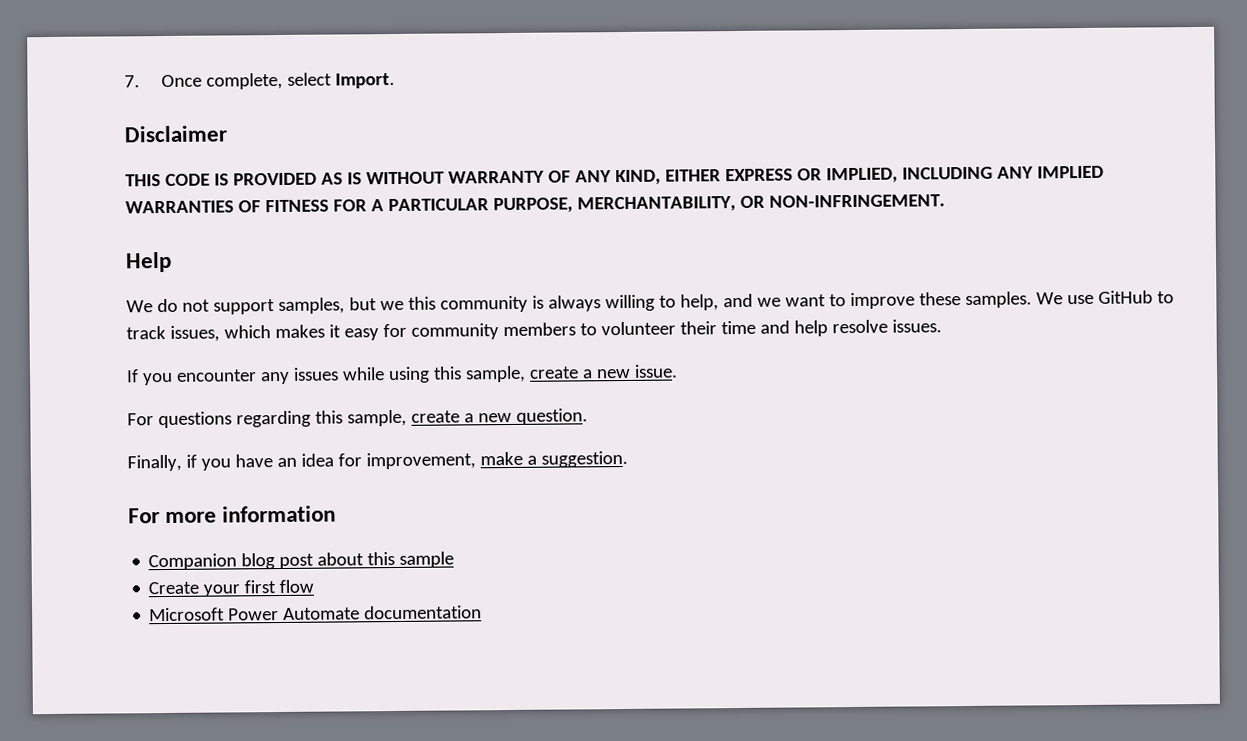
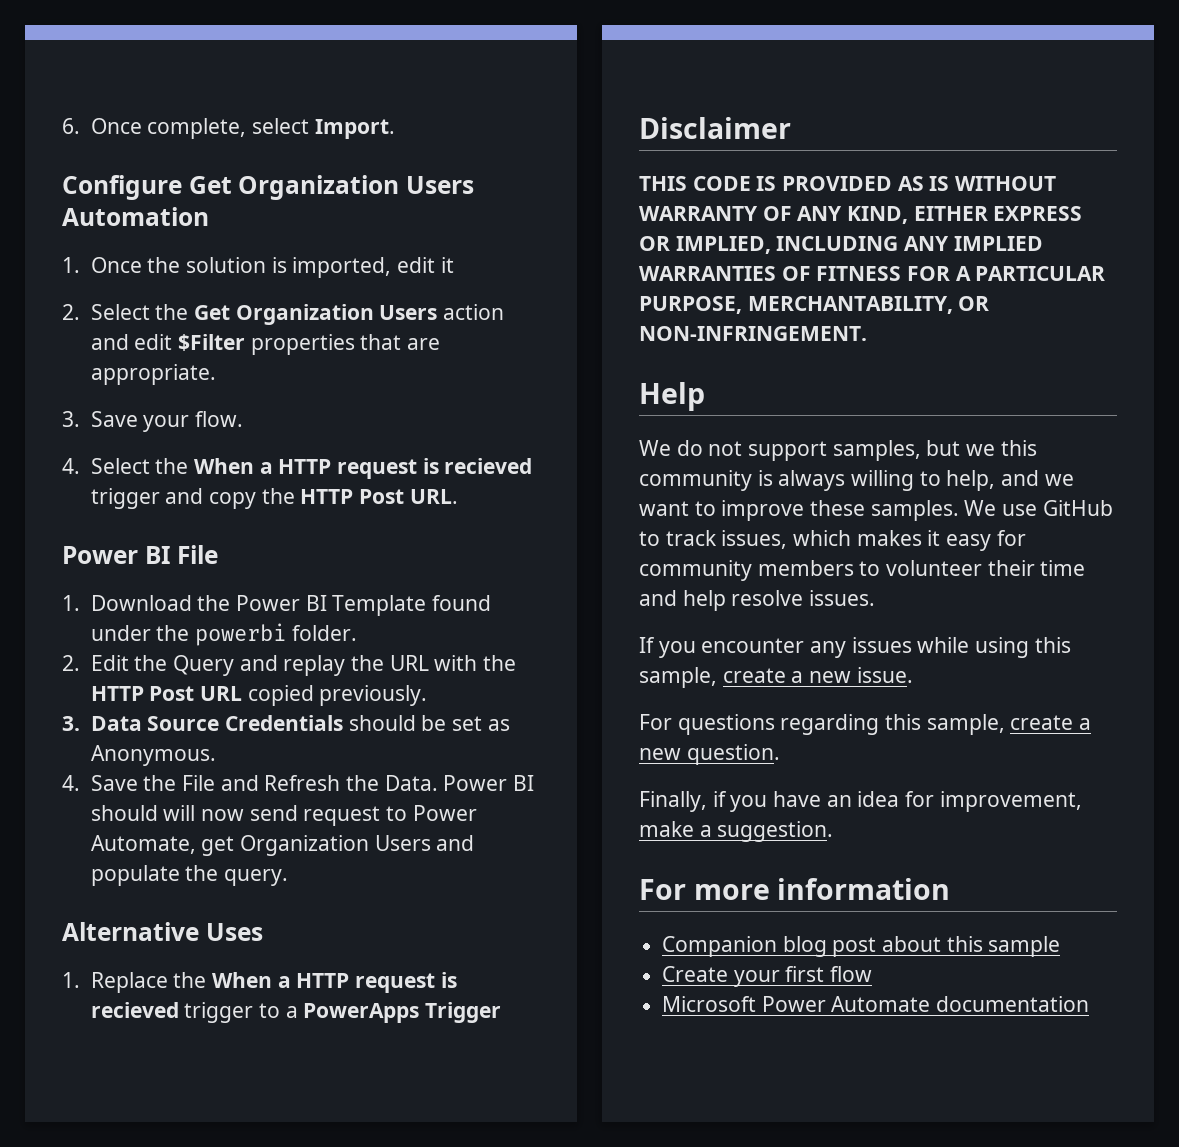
[124,75,140,88] 7. -> [62,118,80,134] 6.
(395, 80) none -> [62,175,474,200] [62,207,209,226] [62,257,454,278] [62,304,504,325] [90,334,440,355] [90,364,216,385] [62,411,243,432] [62,458,533,479] [90,488,458,509] [62,545,219,564] [62,595,491,616] [90,623,357,646] [62,655,516,676] [90,685,428,706] [62,715,510,731] [90,745,216,766] [62,775,534,791] [90,805,477,826] [90,835,475,856] [90,865,288,886] [62,922,263,941] [62,972,457,993] [90,1002,501,1023] // Configure Get Organization Users Automation // 1. Once the solution is imported, edit it // 2. Select the Get Organization Users action and edit $Filter properties that are appropriate. // 3. Save your flow. // 4. Select the When a HTTP request is recieved trigger and copy the HTTP Post URL. // Power BI File // 1. Download the Power BI Template found under the powerbi folder. // 2. Edit the Query and replay the URL with the HTTP Post URL copied previously. // 3. Data Source Credentials should be set as Anonymous. // 4. Save the File and Refresh the Data. Power BI should will now send request to Power Automate, get Organization Users and populate the query. // Alternative Uses // 1. Replace the When a HTTP request is recieved trigger to a PowerApps Trigger

